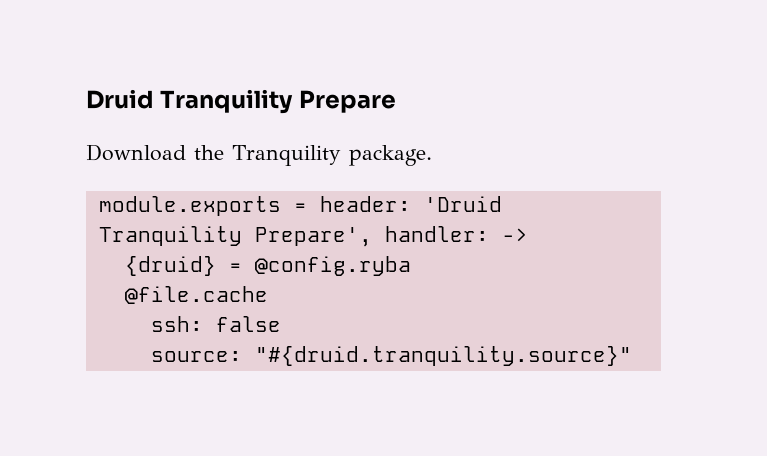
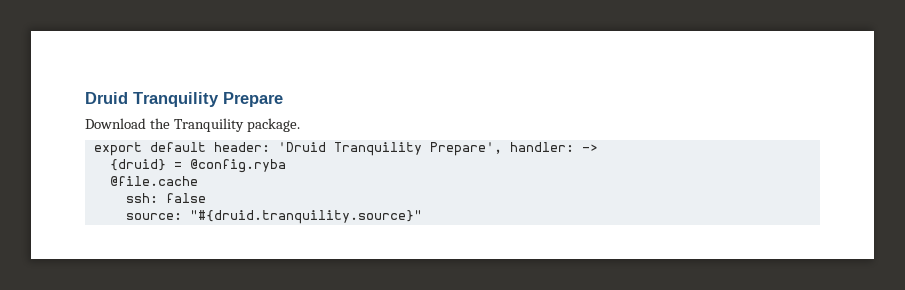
[98,196,307,216] module.exports = -> [93,142,206,156] export default

